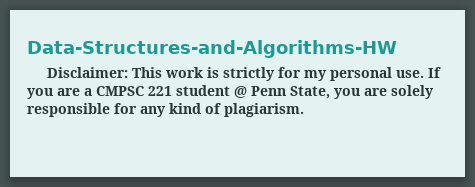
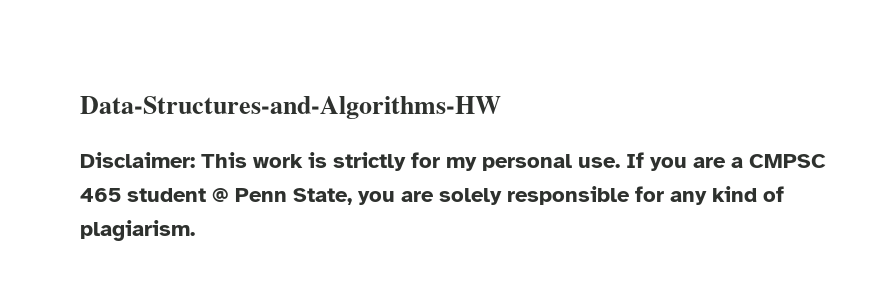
[148,86,172,96] 221 -> [80,188,121,202] 465

